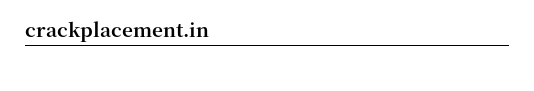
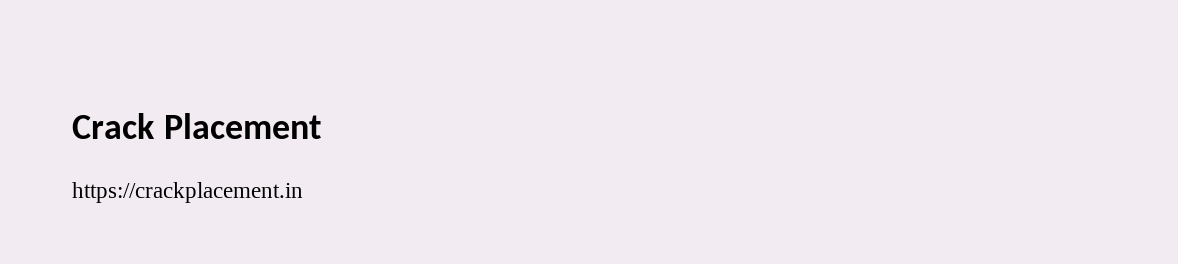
[25,21,209,42] crackplacement.in -> [72,113,321,139] [72,182,303,203] Crack Placement // https://crackplacement.in

